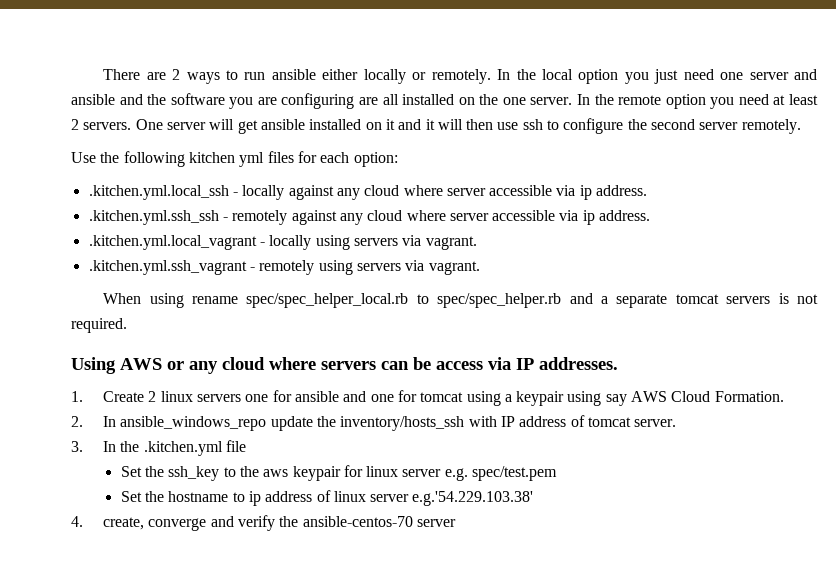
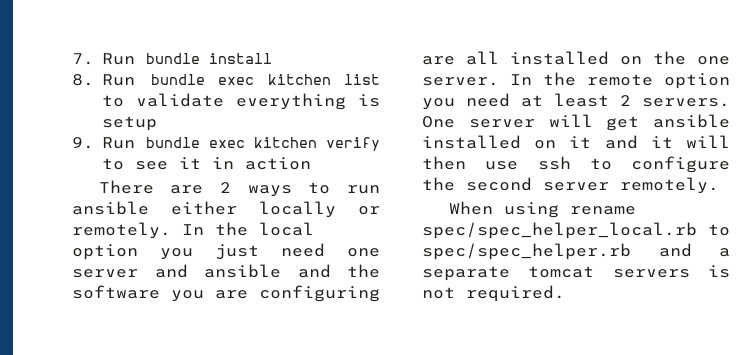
(103, 74) none -> [72,53,272,65] [72,74,381,86] [101,93,380,110] [101,116,157,131] [72,137,380,151] [101,157,311,170] 7. Run bundle install // 8. Run bundle exec kitchen list to validate everything is setup // 9. Run bundle exec kitchen verify to see it in action //
[71,151,398,167] [88,185,648,200] [88,210,651,225] [88,235,477,250] [88,260,480,275] // Use the following kitchen yml files for each option: // .kitchen.yml.local_ssh - locally against any cloud where server accessible via ip address. // .kitchen.yml.ssh_ssh - remotely against any cloud where server accessible via ip address. // .kitchen.yml.local_vagrant - locally using servers via vagrant. // .kitchen.yml.ssh_vagrant - remotely using servers via vagrant. -> (719, 185) none
[71,357,618,374] [71,390,784,406] [71,415,677,431] [71,440,246,456] [120,465,558,481] [120,490,534,506] [71,515,456,531] // Using AWS or any cloud where servers can be access via IP addresses. // 1. Create 2 linux servers one for ansible and one for tomcat using a keypair using say AWS Cloud Formation. // 2. In ansible_windows_repo update the inventory/hosts_ssh with IP address of tomcat server. // 3. In the .kitchen.yml file // Set the ssh_key to the aws keypair for linux server e.g. spec/test.pem // Set the hostname to ip address of linux server e.g.'54.229.103.38' // 4. create, converge and verify the ansible-centos-70 server -> (565, 293) none

